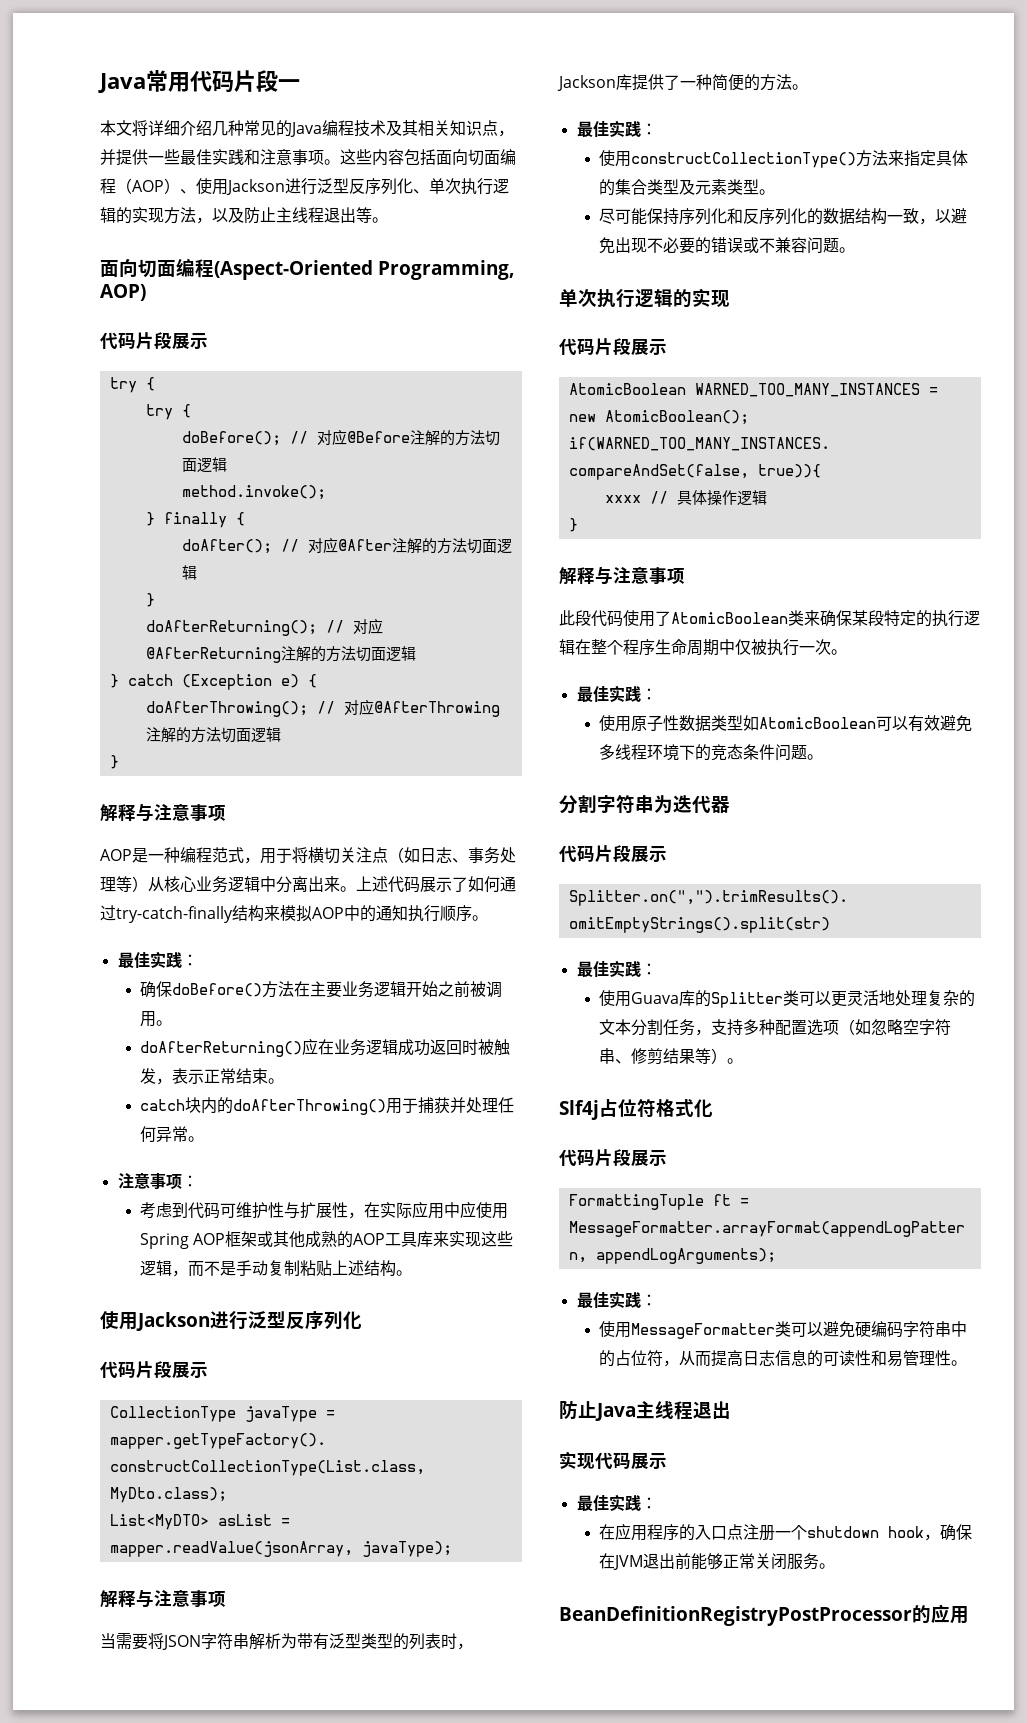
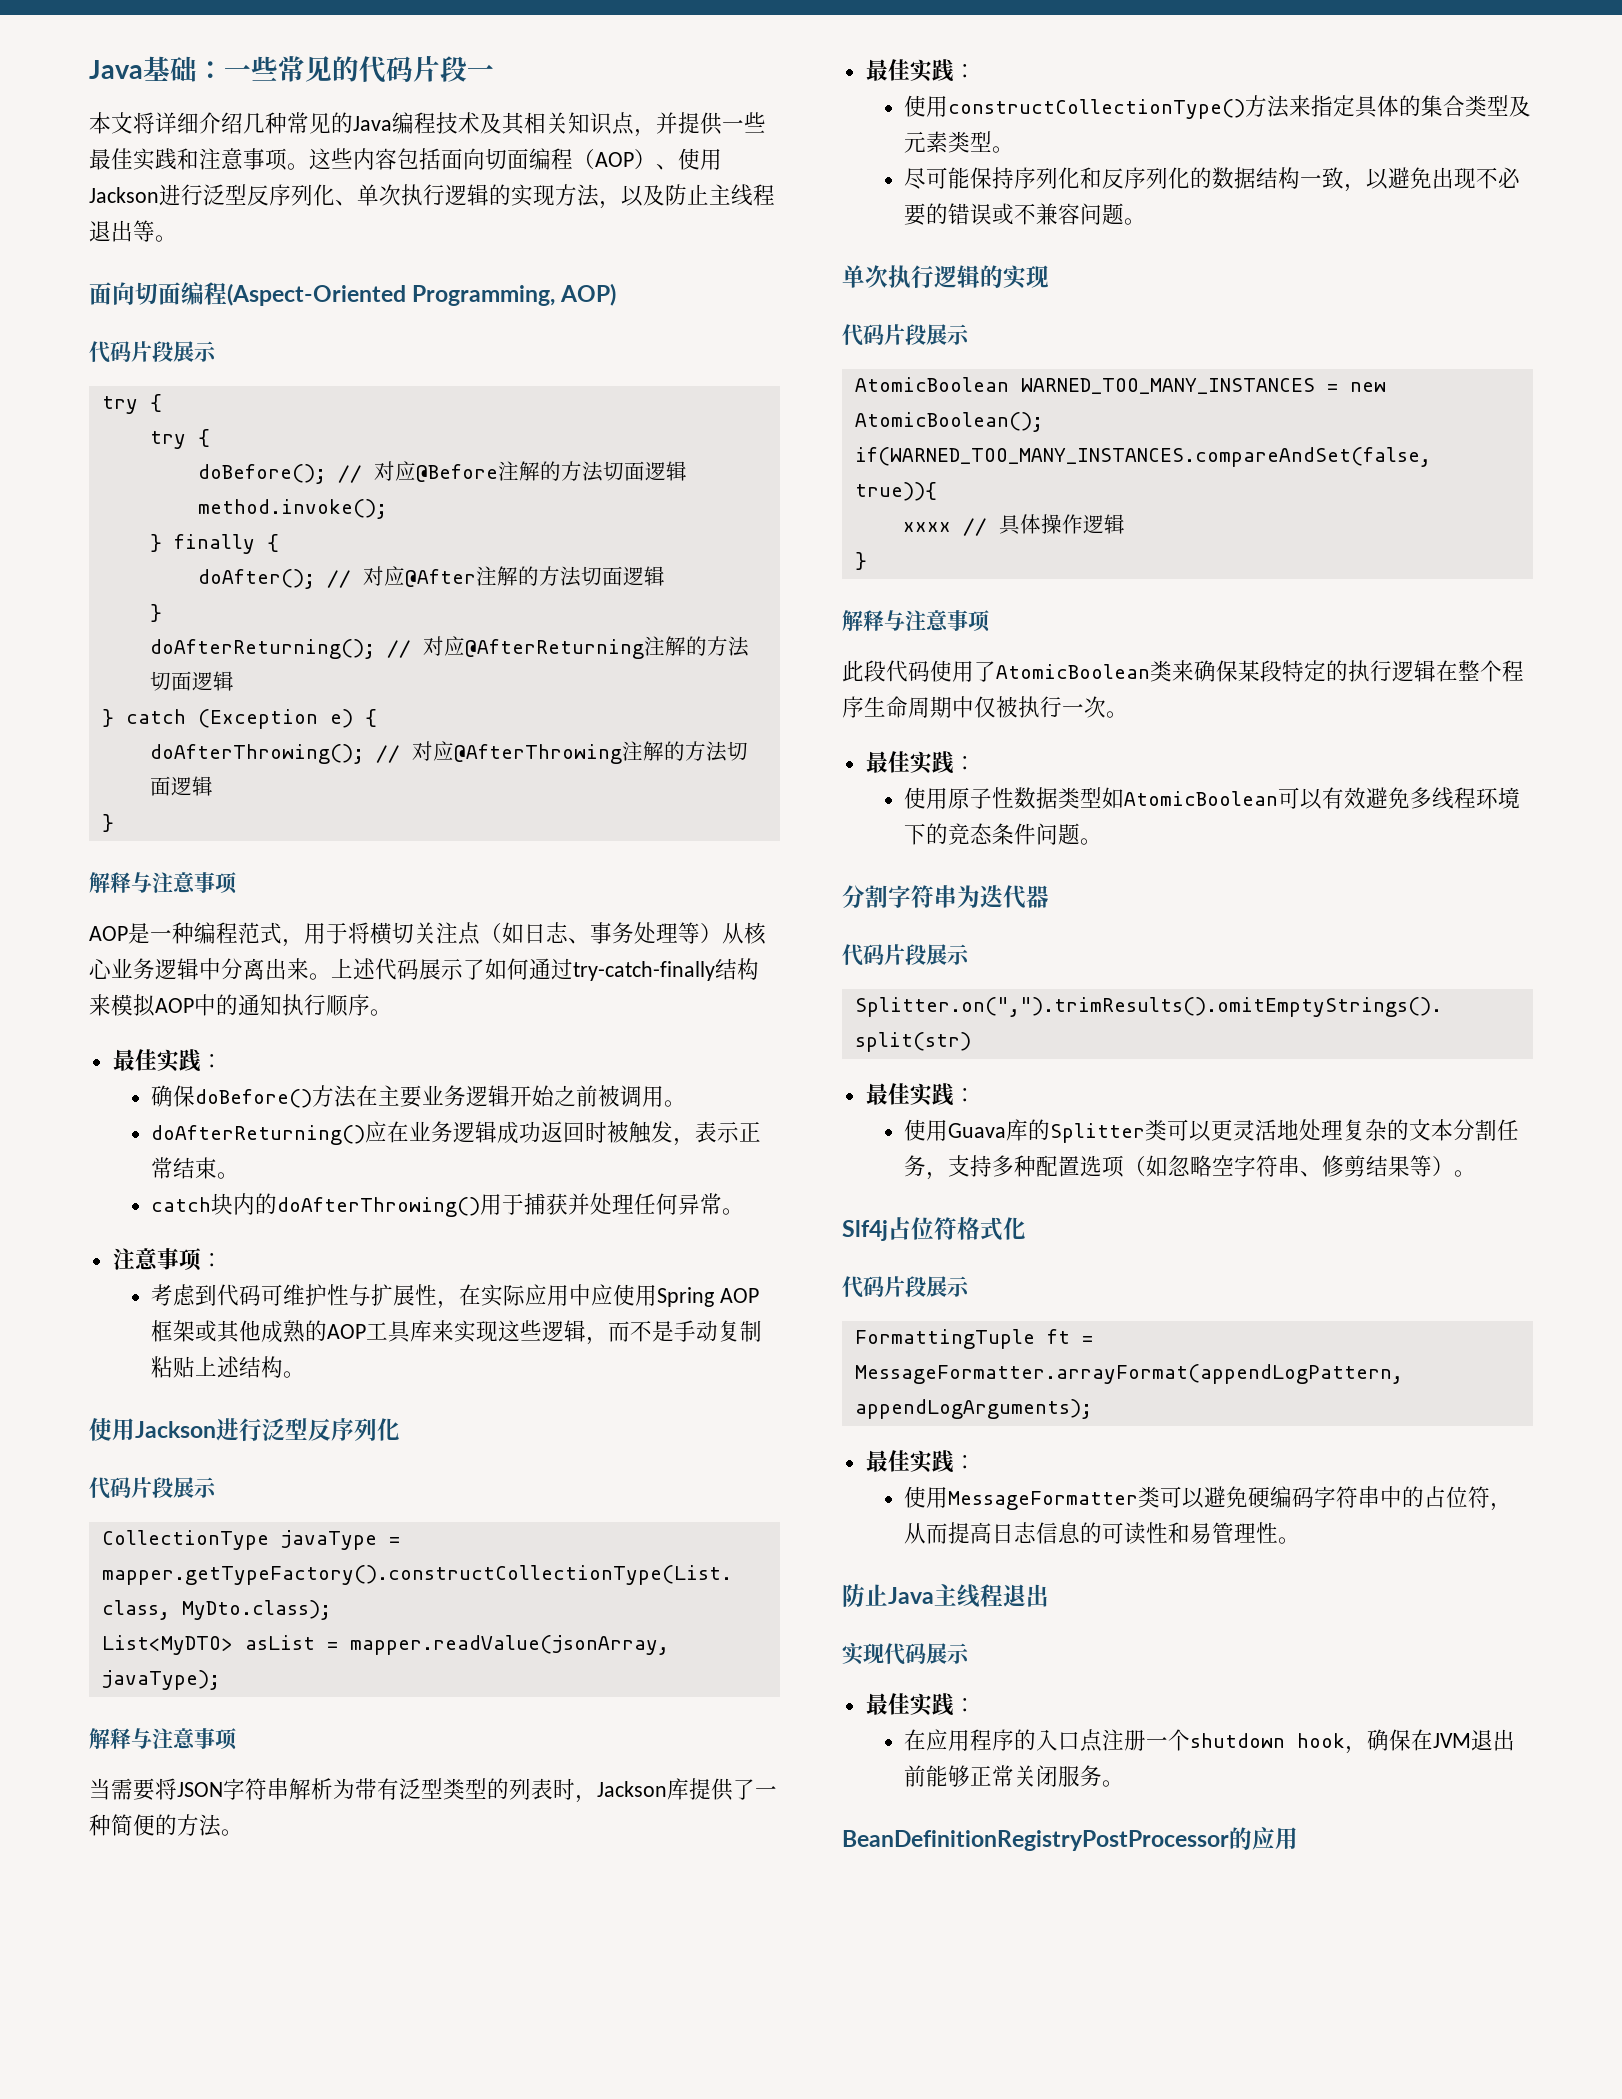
[98,70,190,93] Java常用 -> [89,56,359,82] Java基础：一些常见的

